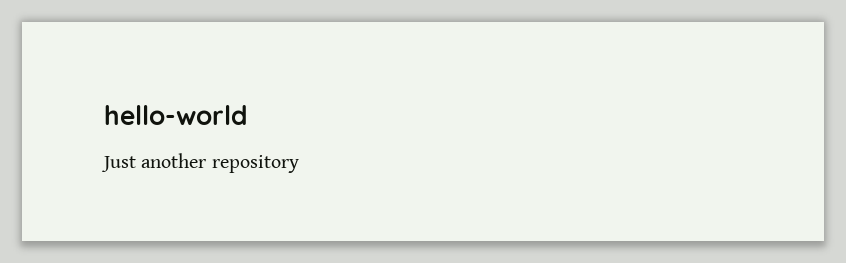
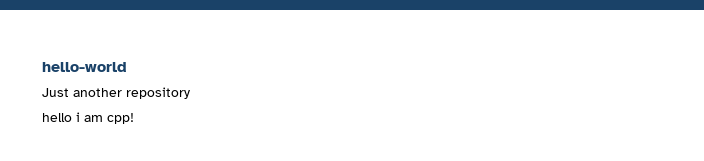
(299, 164) none -> [42,112,134,124] // hello i am cpp!

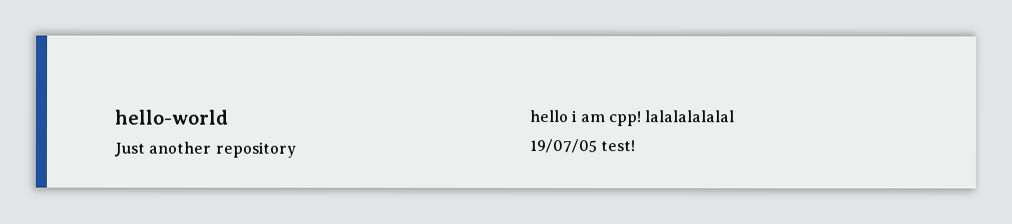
(134, 118) none -> [644,110,736,123] [529,139,636,154] lalalalalalal // 19/07/05 test!

